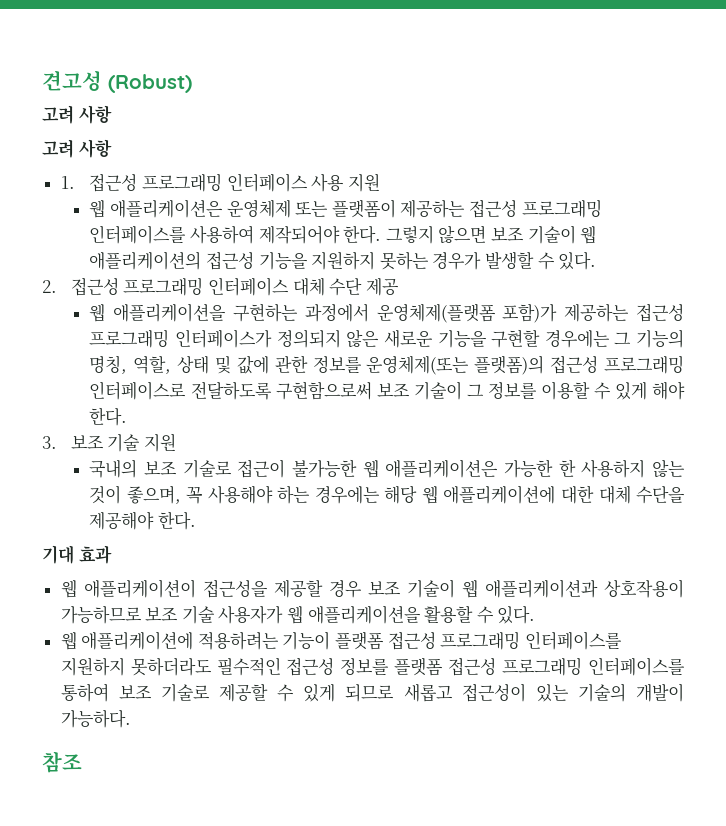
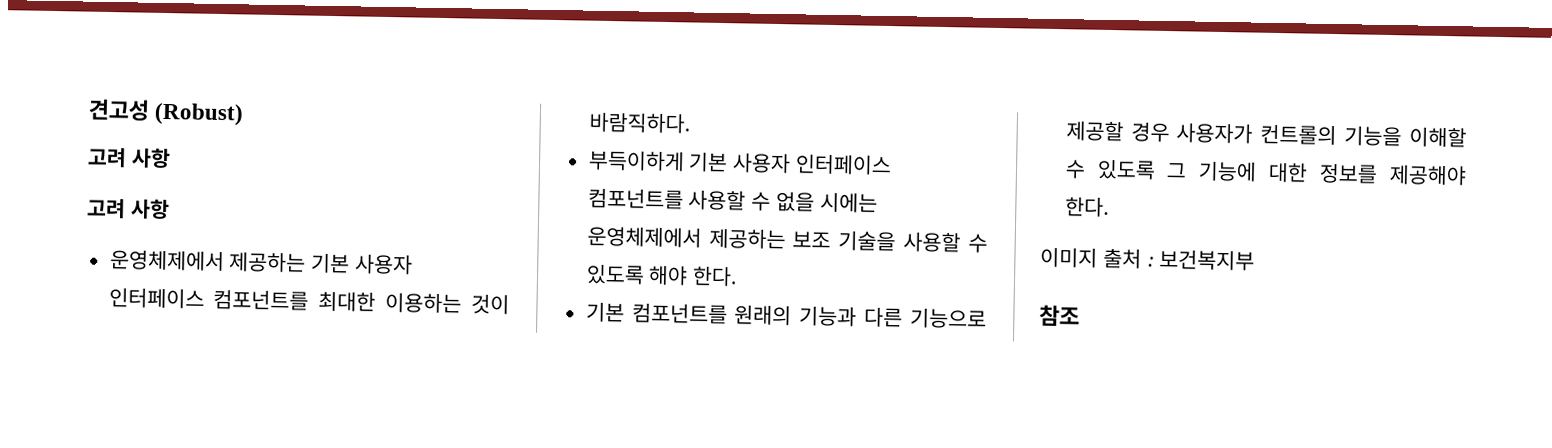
[60,173,380,192] [89,199,602,218] [89,225,597,244] [89,251,597,270] [42,277,399,296] [89,303,684,323] [89,329,684,348] [89,355,685,375] [89,381,686,400] [89,407,128,426] [42,433,176,452] [89,459,685,478] [89,485,685,504] [89,511,197,530] [42,545,112,564] [60,579,684,598] [60,605,536,624] [60,631,622,650] [60,657,685,676] [60,683,684,702] [60,710,131,728] 1. 접근성 프로그래밍 인터페이스 사용 지원 // 웹 애플리케이션은 운영체제 또는 플랫폼이 제공하는 접근성 프로그래밍 인터페이스를 사용하여 제작되어야 한다. 그렇지 않으면 보조 기술이 웹 애플리케이션의 접근성 기능을 지원하지 못하는 경우가 발생할 수 있다. // 2. 접근성 프로그래밍 인터페이스 대체 수단 제공 // 웹 애플리케이션을 구현하는 과정에서 운영체제(플랫폼 포함)가 제공하는 접근성 프로그래밍 인터페이스가 정의되지 않은 새로운 기능을 구현할 경우에는 그 기능의 명칭, 역할, 상태 및 값에 관한 정보를 운영체제(또는 플랫폼)의 접근성 프로그래밍 인터페이스로 전달하도록 구현함으로써 보조 기술이 그 정보를 이용할 수 있게 해야 한다. // 3. 보조 기술 지원 // 국내의 보조 기술로 접근이 불가능한 웹 애플리케이션은 가능한 한 사용하지 않는 것이 좋으며, 꼭 사용해야 하는 경우에는 해당 웹 애플리케이션에 대한 대체 수단을 제공해야 한다. // 기대 효과 // 웹 애플리케이션이 접근성을 제공할 경우 보조 기술이 웹 애플리케이션과 상호작용이 가능하므로 보조 기술 사용자가 웹 애플리케이션을 활용할 수 있다. // 웹 애플리케이션에 적용하려는 기능이 플랫폼 접근성 프로그래밍 인터페이스를 지원하지 못하더라도 필수적인 접근성 정보를 플랫폼 접근성 프로그래밍 인터페이스를 통하여 보조 기술로 제공할 수 있게 되므로 새롭고 접근성이 있는 기술의 개발이 가능하다. -> [109,250,414,275] [108,288,510,315] [588,112,690,134] [587,150,893,176] [587,188,878,213] [586,226,988,253] [585,264,738,287] [585,302,987,329] [1065,120,1467,148] [1064,159,1467,186] [1064,197,1109,217] [1040,247,1256,271] 운영체제에서 제공하는 기본 사용자 인터페이스 컴포넌트를 최대한 이용하는 것이 바람직하다. // 부득이하게 기본 사용자 인터페이스 컴포넌트를 사용할 수 없을 시에는 운영체제에서 제공하는 보조 기술을 사용할 수 있도록 해야 한다. // 기본 컴포넌트를 원래의 기능과 다른 기능으로 제공할 경우 사용자가 컨트롤의 기능을 이해할 수 있도록 그 기능에 대한 정보를 제공해야 한다. // 이미지 출처 : 보건복지부

